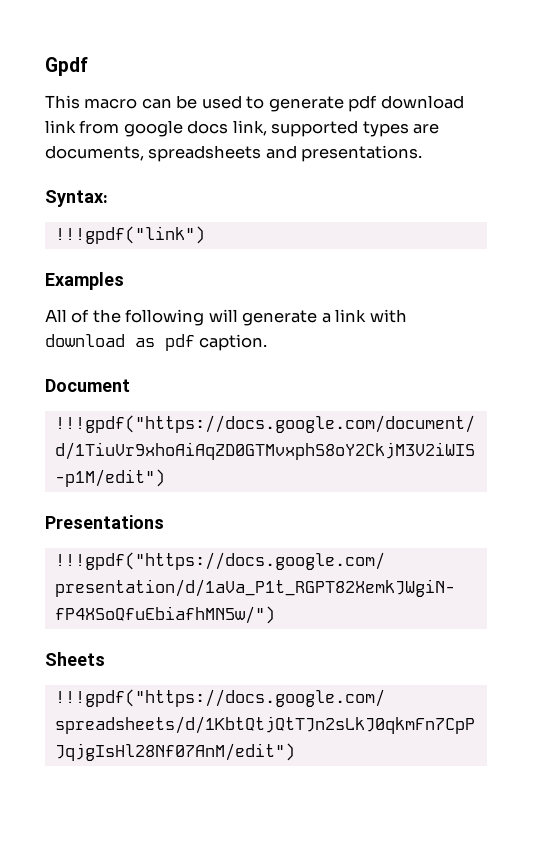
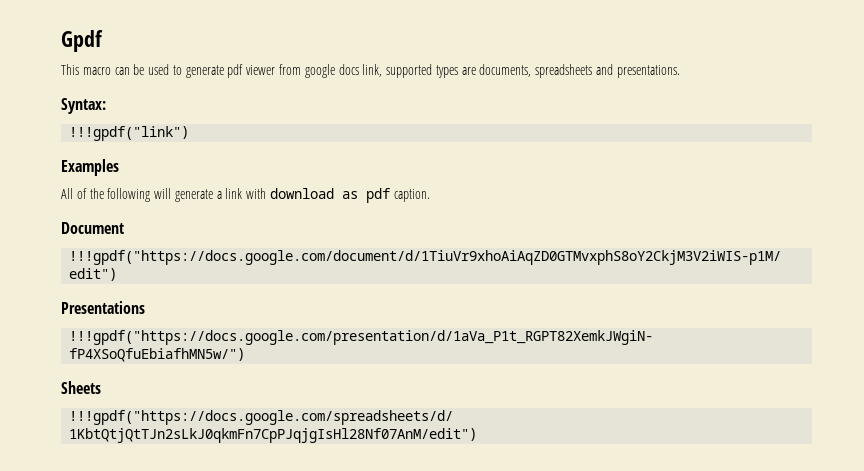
[380,95,464,109] [45,120,76,133] download link -> [246,65,276,75] viewer

